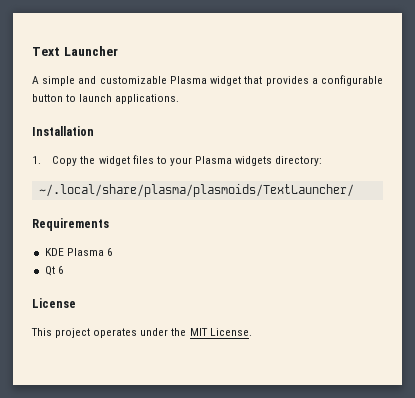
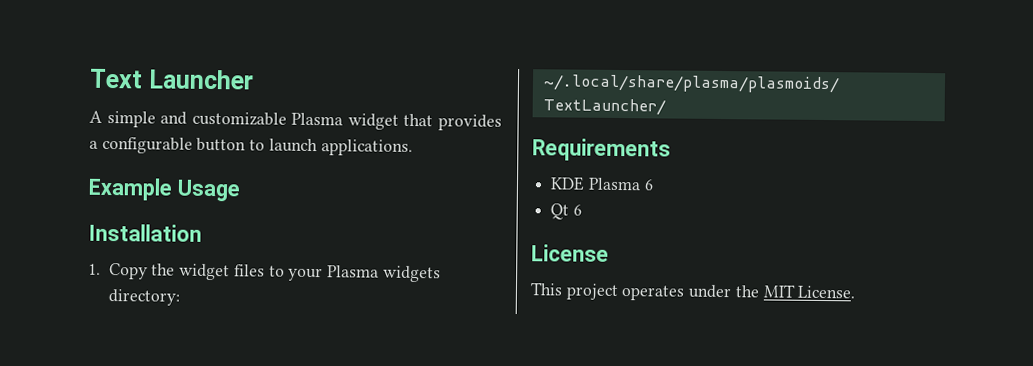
(180, 99) none -> [88,177,241,202] // Example Usage

